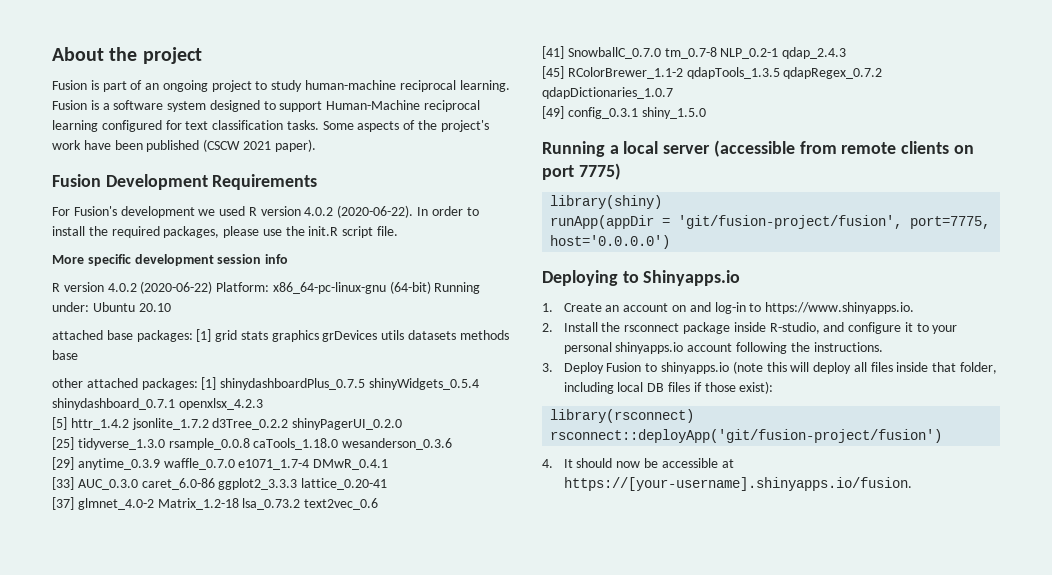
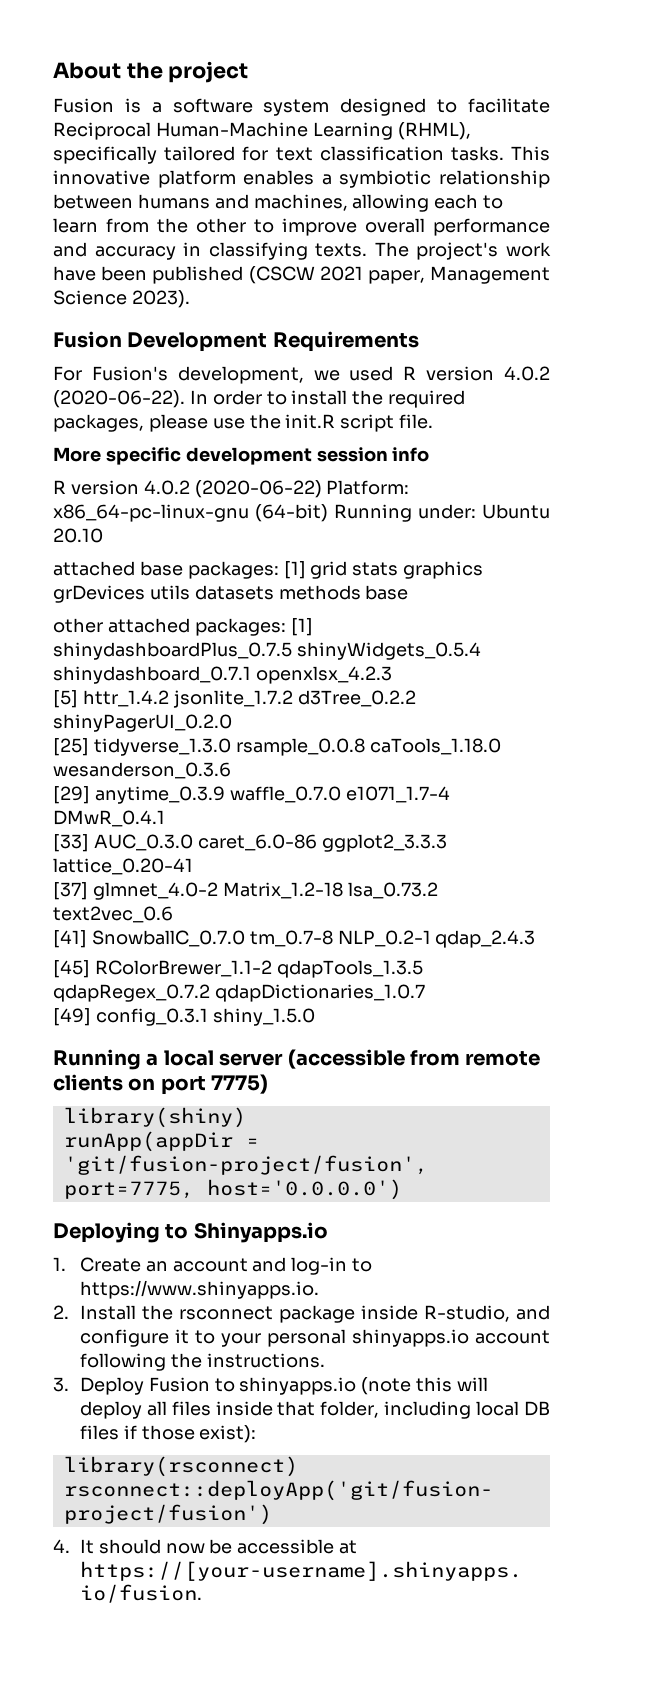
[102,80,510,92] [52,100,99,110] part of an ongoing project to study human-machine reciprocal learning. Fusion is -> (141, 105) none
[279,100,481,112] [52,120,438,132] support Human-Machine reciprocal learning configured for text classification tasks. Some aspects of the -> [468,98,551,113] [53,122,471,140] [53,146,550,164] [53,170,550,188] [53,194,504,212] [53,218,550,236] [53,242,409,260] facilitate Reciprocal Human-Machine Learning (RHML), specifically tailored for text classification tasks. This innovative platform enables a symbiotic relationship between humans and machines, allowing each to learn from the other to improve overall performance and accuracy in classifying texts. The
[274,139,316,152] paper). -> [367,266,550,284] [53,290,190,308] paper, Management Science 2023).
[120,206,195,218] development -> [177,366,304,384] development,
[672,305,687,312] on -> (248, 1265) none

